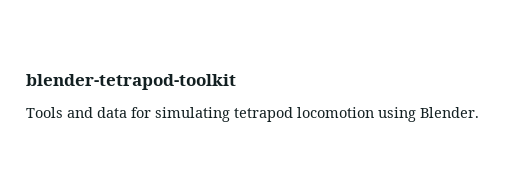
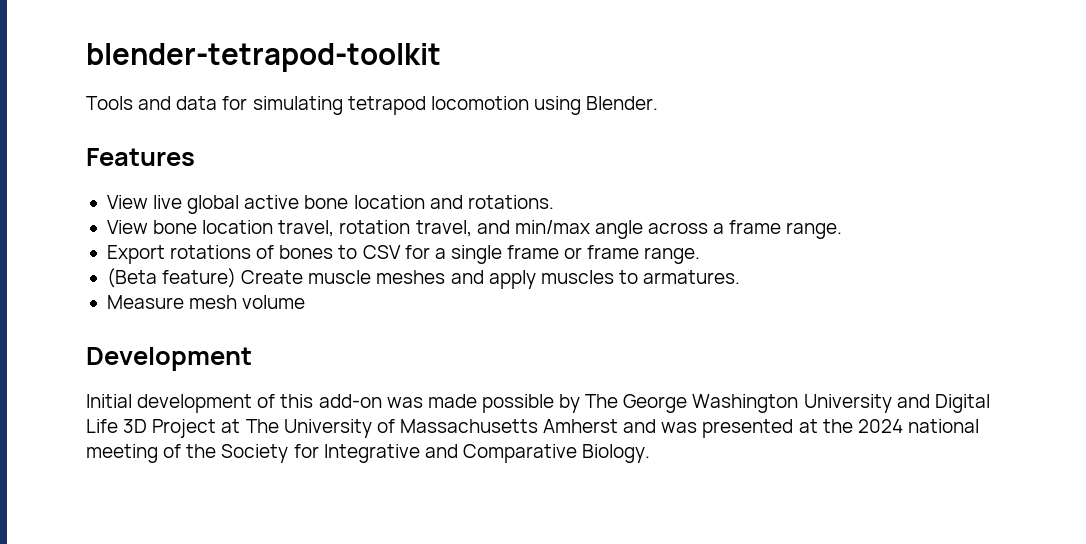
(479, 112) none -> [86,148,195,166] [106,195,554,214] [106,220,843,239] [106,245,701,264] [106,268,741,289] [106,295,306,309] [86,347,252,371] [86,394,990,413] [86,419,979,438] [86,444,651,463] // Features // View live global active bone location and rotations. // View bone location travel, rotation travel, and min/max angle across a frame range. // Export rotations of bones to CSV for a single frame or frame range. // (Beta feature) Create muscle meshes and apply muscles to armatures. // Measure mesh volume // Development // Initial development of this add-on was made possible by The George Washington University and Digital Life 3D Project at The University of Massachusetts Amherst and was presented at the 2024 national meeting of the Society for Integrative and Comparative Biology.

